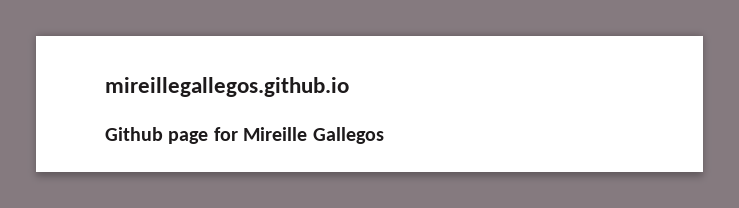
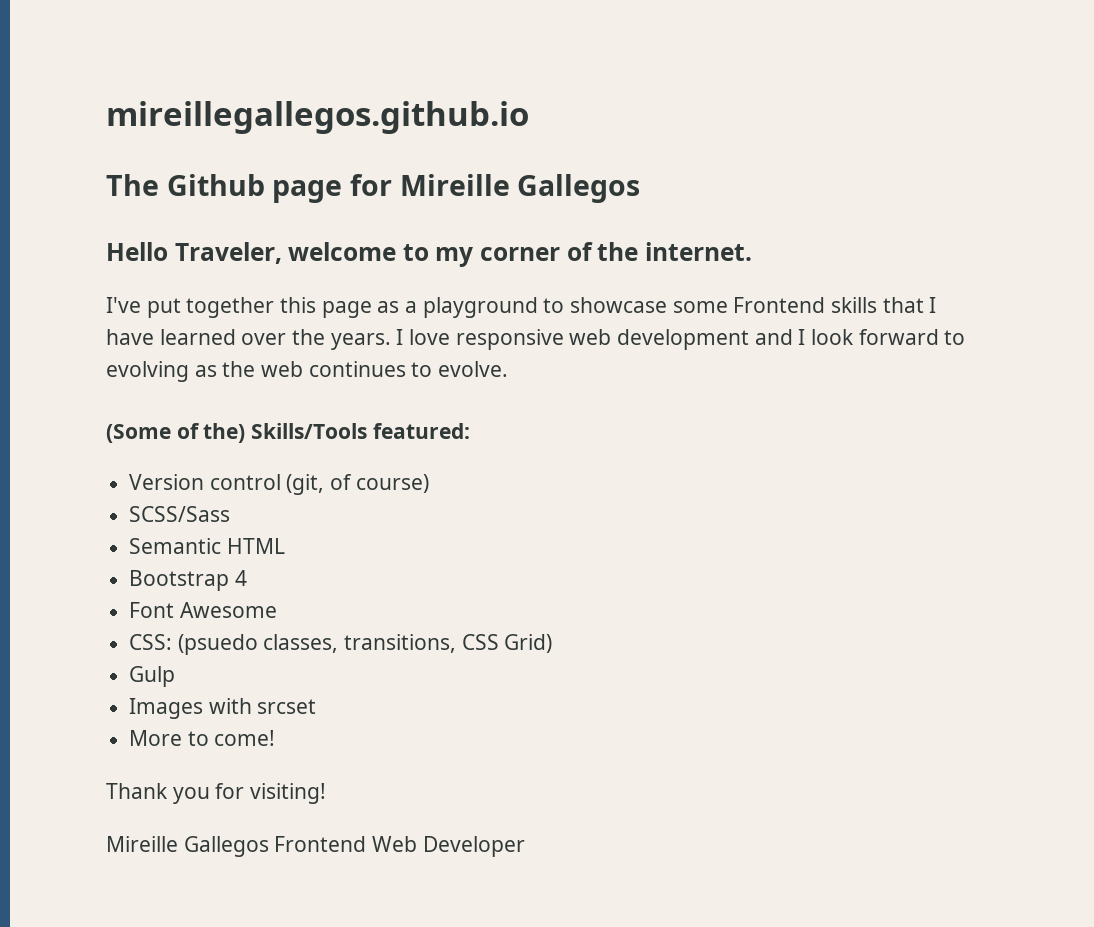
(349, 87) none -> [106,174,159,196] The
(384, 135) none -> [106,242,752,267] [106,297,937,318] [106,329,966,350] [106,361,509,382] [106,423,470,443] [129,474,429,495] [129,506,231,522] [129,538,285,554] [129,570,247,591] [129,602,277,618] [129,634,553,655] [129,666,176,687] [129,698,317,719] [129,730,276,746] [106,783,327,804] [106,836,525,857] // Hello Traveler, welcome to my corner of the internet. // I've put together this page as a playground to showcase some Frontend skills that I have learned over the years. I love responsive web development and I look forward to evolving as the web continues to evolve. // (Some of the) Skills/Tools featured: // Version control (git, of course) // SCSS/Sass // Semantic HTML // Bootstrap 4 // Font Awesome // CSS: (psuedo classes, transitions, CSS Grid) // Gulp // Images with srcset // More to come! // Thank you for visiting! // Mireille Gallegos Frontend Web Developer

